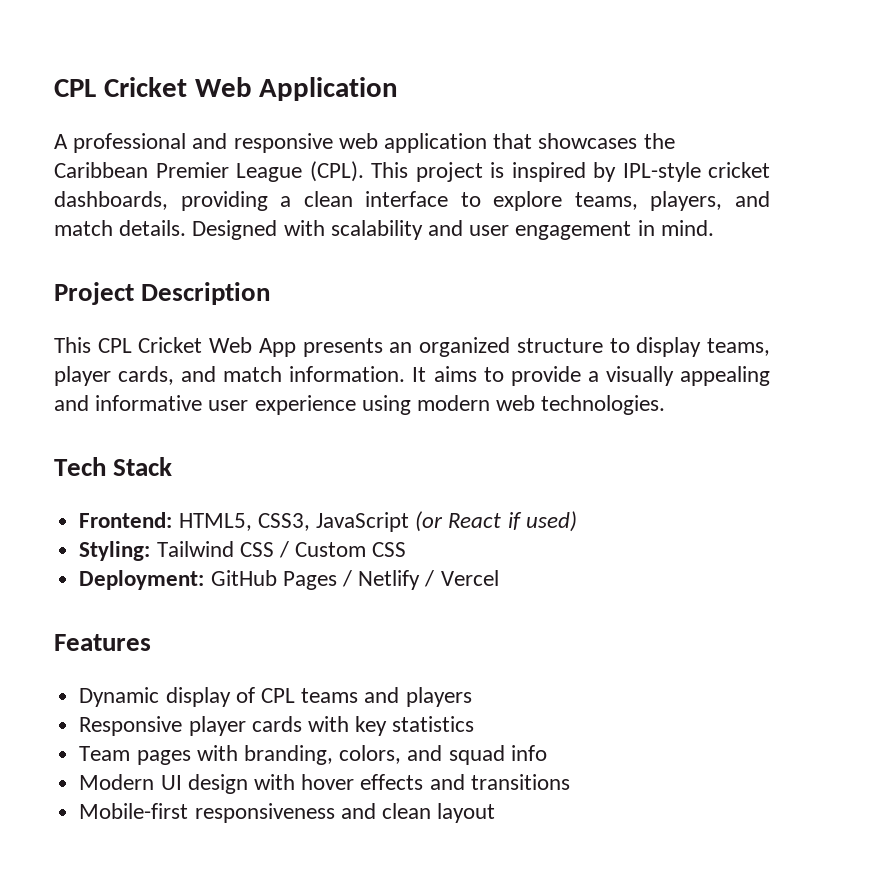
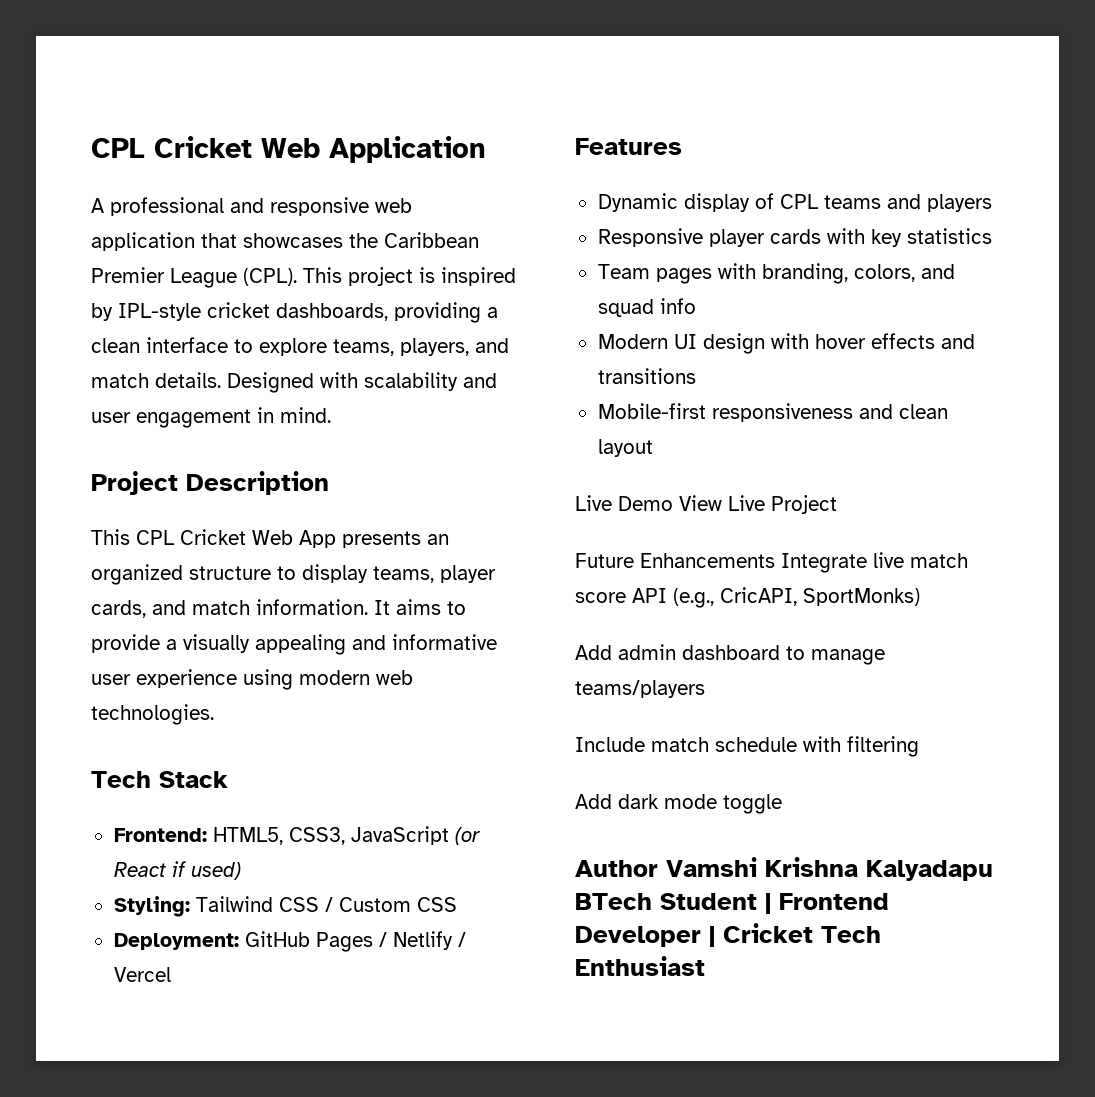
(496, 813) none -> [575,495,837,514] [575,552,968,573] [575,587,920,608] [575,644,885,665] [575,680,705,698] [575,736,919,757] [575,794,782,814] [575,857,993,881] [575,893,889,914] [575,923,881,947] [575,956,705,976] // Live Demo View Live Project // Future Enhancements Integrate live match score API (e.g., CricAPI, SportMonks) // Add admin dashboard to manage teams/players // Include match schedule with filtering // Add dark mode toggle // Author Vamshi Krishna Kalyadapu BTech Student | Frontend Developer | Cricket Tech Enthusiast

